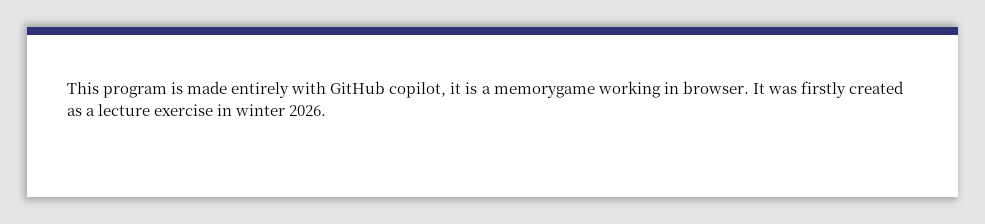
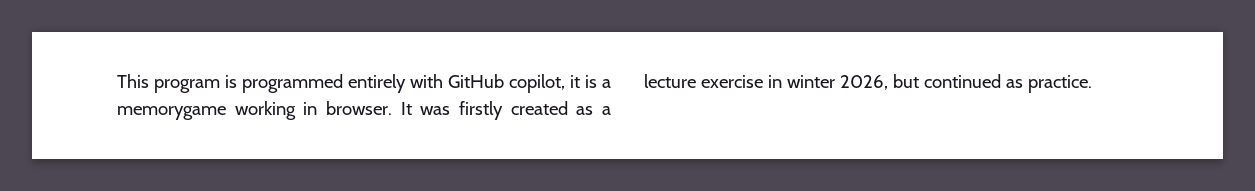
[187,81,228,94] made -> [242,74,343,93] programmed
[289,105,327,116] 2026. -> [839,74,1092,93] 2026, but continued as practice.

